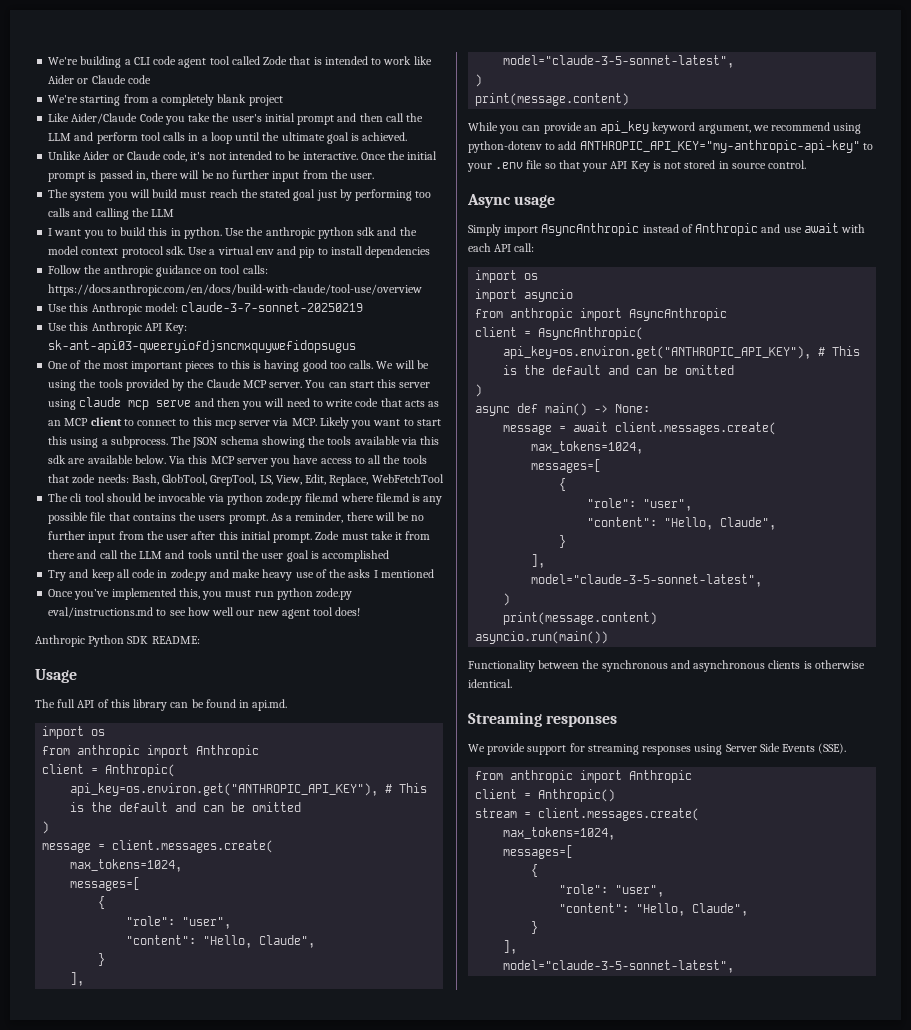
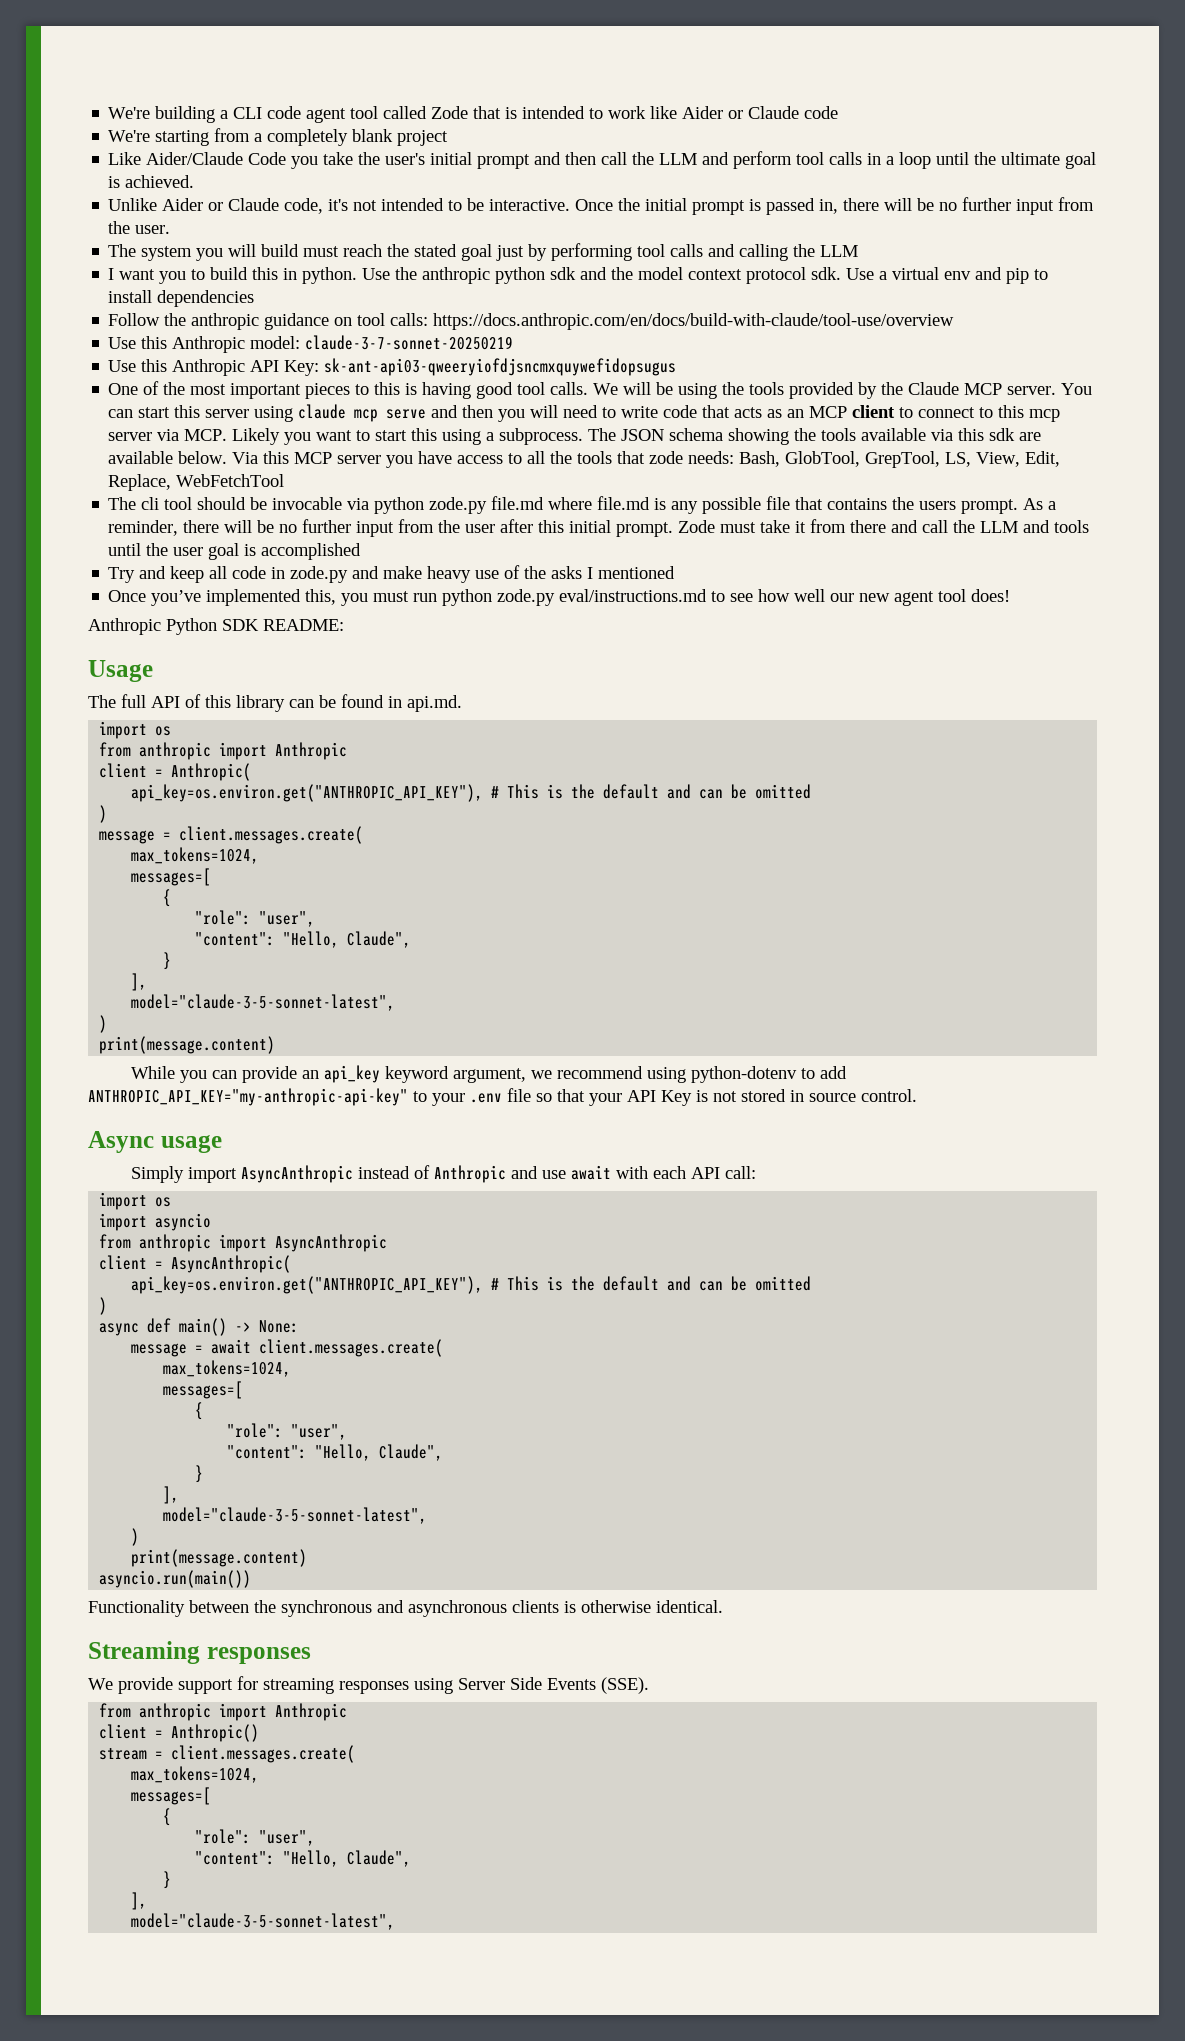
[415,191,432,198] too -> [637,244,666,257] tool
[329,362,346,369] too -> [517,382,546,395] tool

